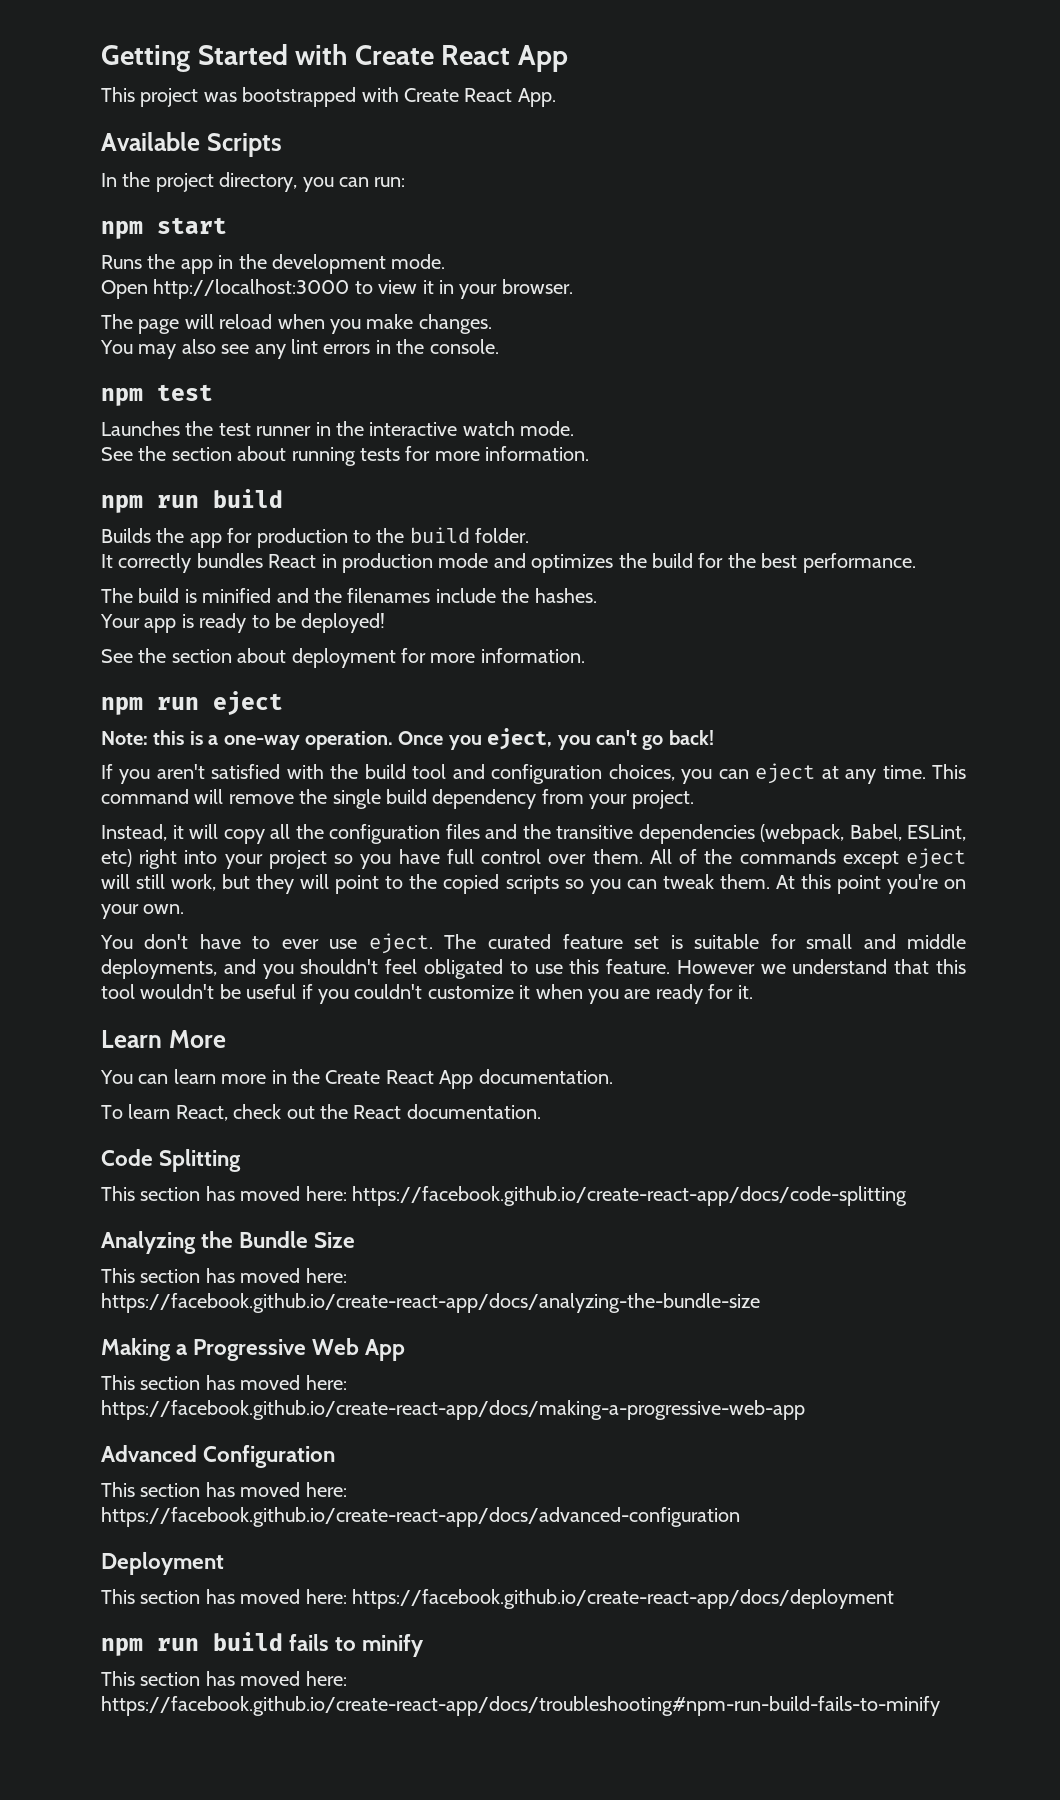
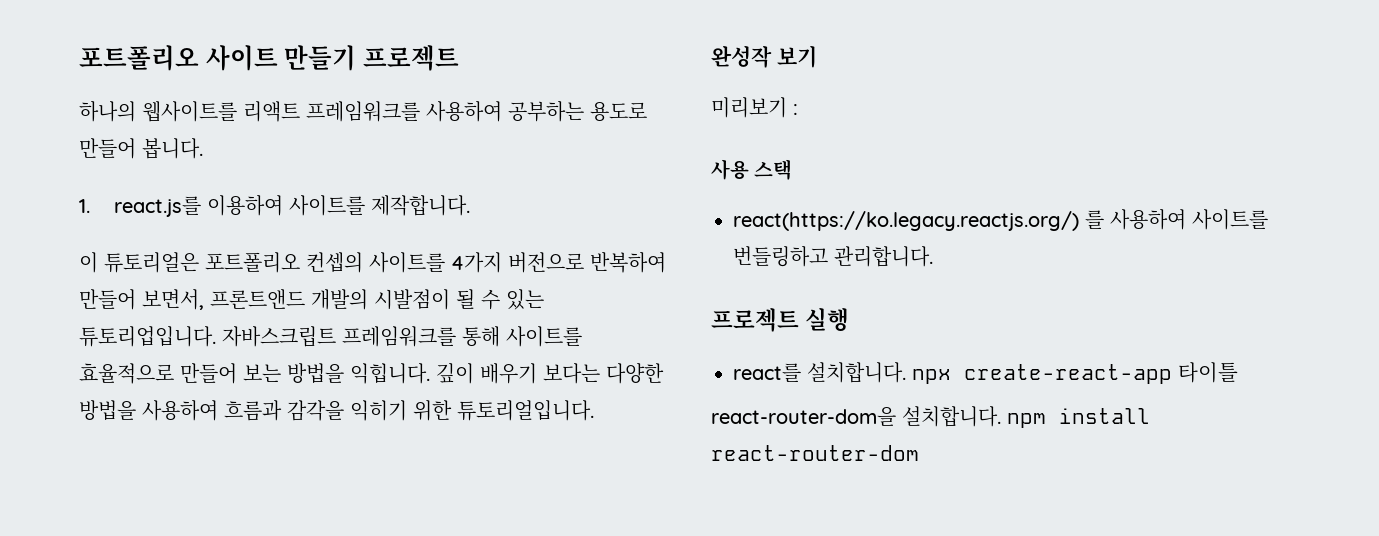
[101,44,568,72] [101,87,556,107] [101,132,282,157] [101,172,406,192] [101,217,227,239] [101,254,446,274] [101,279,573,299] [101,314,492,334] [100,339,499,359] [101,384,213,406] [101,421,575,436] [101,446,590,466] [101,489,283,513] [101,527,530,548] [101,553,916,573] [101,588,597,603] [100,613,386,633] [101,648,585,668] [101,691,283,715] [101,728,714,750] [101,763,967,784] [101,789,694,809] [101,824,966,844] [101,848,967,869] [101,874,966,894] [101,904,185,919] [100,933,966,954] [101,959,967,979] [101,984,753,1004] [101,1030,226,1048] [100,1069,613,1089] [101,1104,541,1121] [101,1149,242,1172] [101,1186,907,1206] [101,1231,356,1254] [101,1268,347,1283] [101,1293,760,1313] [101,1338,406,1361] [101,1375,347,1390] [101,1400,805,1420] [101,1445,336,1468] [101,1482,347,1497] [101,1507,740,1527] [101,1552,224,1575] [101,1589,894,1609] [101,1632,425,1657] [101,1671,347,1686] [101,1696,940,1716] Getting Started with Create React App // This project was bootstrapped with Create React App. // Available Scripts // In the project directory, you can run: // npm start // Runs the app in the development mode. // Open http://localhost:3000 to view it in your browser. // The page will reload when you make changes. // You may also see any lint errors in the console. // npm test // Launches the test runner in the interactive watch mode. // See the section about running tests for more information. // npm run build // Builds the app for production to the build folder. // It correctly bundles React in production mode and optimizes the build for the best performance. // The build is minified and the filenames include the hashes. // Your app is ready to be deployed! // See the section about deployment for more information. // npm run eject // Note: this is a one-way operation. Once you eject, you can't go back! // If you aren't satisfied with the build tool and configuration choices, you can eject at any time. This command will remove the single build dependency from your project. // Instead, it will copy all the configuration files and the transitive dependencies (webpack, Babel, ESLint, etc) right into your project so you have full control over them. All of the commands except eject will still work, but they will point to the copied scripts so you can tweak them. At this point you're on your own. // You don't have to ever use eject. The curated feature set is suitable for small and middle deployments, and you shouldn't feel obligated to use this feature. However we understand that this tool wouldn't be useful if you couldn't customize it when you are ready for it. // Learn More // You can learn more in the Create React App documentation. // To learn React, check out the React documentation. // Code Splitting // This section has moved here: https://facebook.github.io/create-react-app/docs/code-splitting // Analyzing the Bundle Size // This section has moved here: https://facebook.github.io/create-react-app/docs/analyzing-the-bundle-size // Making a Progressive Web App // This section has moved here: https://facebook.github.io/create-react-app/docs/making-a-progressive-web-app // Advanced Configuration // This section has moved here: https://facebook.github.io/create-react-app/docs/advanced-configuration // Deployment // This section has moved here: https://facebook.github.io/create-react-app/docs/deployment // npm run build fails to minify // This section has moved here: https://facebook.github.io/create-react-app/docs/troubleshooting#npm-run-build-fails-to-minify -> [79,45,459,71] [79,101,647,122] [79,138,203,159] [79,195,471,217] [79,252,666,273] [79,289,544,310] [79,326,582,347] [79,363,664,384] [79,400,594,421] [711,45,817,68] [711,97,798,118] [711,159,793,180] [733,209,1268,231] [733,246,933,267] [711,308,850,332] [733,362,1238,384] [711,406,1150,428] [711,445,919,461] 포트폴리오 사이트 만들기 프로젝트 // 하나의 웹사이트를 리액트 프레임워크를 사용하여 공부하는 용도로 만들어 봅니다. // 1. react.js를 이용하여 사이트를 제작합니다. // 이 튜토리얼은 포트폴리오 컨셉의 사이트를 4가지 버전으로 반복하여 만들어 보면서, 프론트앤드 개발의 시발점이 될 수 있는 튜토리업입니다. 자바스크립트 프레임워크를 통해 사이트를 효율적으로 만들어 보는 방법을 익힙니다. 깊이 배우기 보다는 다양한 방법을 사용하여 흐름과 감각을 익히기 위한 튜토리얼입니다. // 완성작 보기 // 미리보기 : // 사용 스택 // react(https://ko.legacy.reactjs.org/) 를 사용하여 사이트를 번들링하고 관리합니다. // 프로젝트 실행 // react를 설치합니다. npx create-react-app 타이틀 // react-router-dom을 설치합니다. npm install react-router-dom

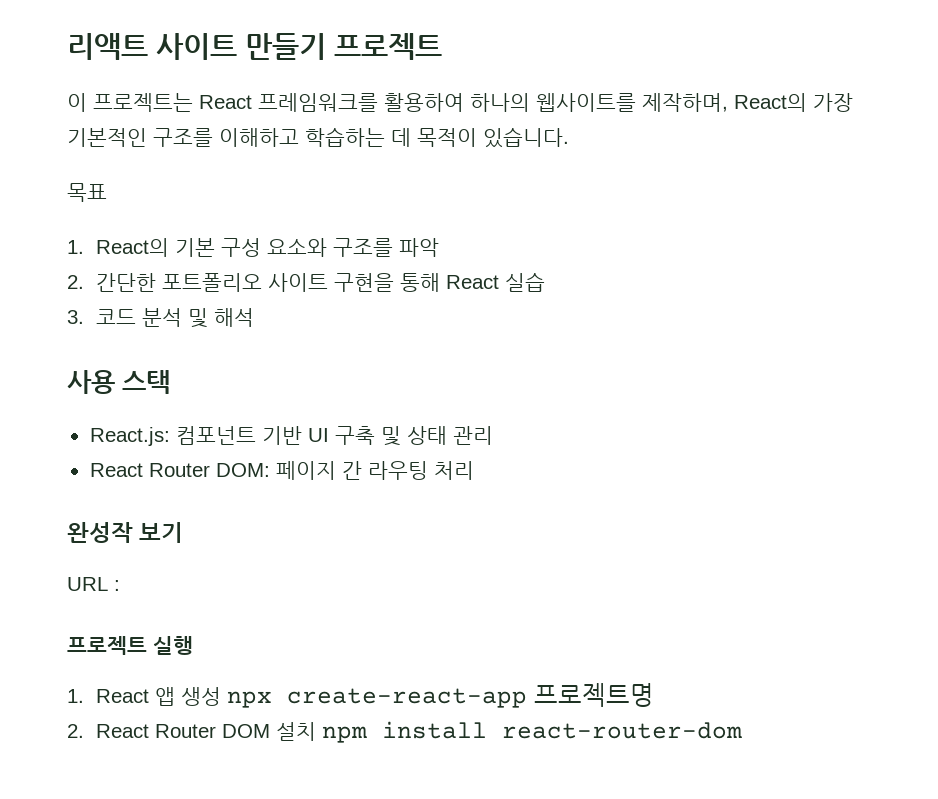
[79,45,199,71] 포트폴리오 -> [67,33,148,60] 리액트
[79,101,647,122] [79,138,203,159] [79,195,471,217] [79,252,666,273] [79,289,544,310] [79,326,582,347] [79,363,664,384] [79,400,594,421] 하나의 웹사이트를 리액트 프레임워크를 사용하여 공부하는 용도로 만들어 봅니다. // 1. react.js를 이용하여 사이트를 제작합니다. // 이 튜토리얼은 포트폴리오 컨셉의 사이트를 4가지 버전으로 반복하여 만들어 보면서, 프론트앤드 개발의 시발점이 될 수 있는 튜토리업입니다. 자바스크립트 프레임워크를 통해 사이트를 효율적으로 만들어 보는 방법을 익힙니다. 깊이 배우기 보다는 다양한 방법을 사용하여 흐름과 감각을 익히기 위한 튜토리얼입니다. -> [67,93,853,112] [67,127,569,148] [67,183,107,202] [67,238,439,257] [67,272,545,292] [67,308,254,328] [67,370,170,394] [89,426,493,446] [89,461,474,480] 이 프로젝트는 React 프레임워크를 활용하여 하나의 웹사이트를 제작하며, React의 가장 기본적인 구조를 이해하고 학습하는 데 목적이 있습니다. // 목표 // 1. React의 기본 구성 요소와 구조를 파악 // 2. 간단한 포트폴리오 사이트 구현을 통해 React 실습 // 3. 코드 분석 및 해석 // 사용 스택 // React.js: 컴포넌트 기반 UI 구축 및 상태 관리 // React Router DOM: 페이지 간 라우팅 처리
[711,97,787,118] 미리보기 -> [67,577,108,591] URL
[711,159,793,180] [733,209,1268,231] [733,246,933,267] [711,308,850,332] [733,362,1238,384] [711,406,1001,427] 사용 스택 // react(https://ko.legacy.reactjs.org/) 를 사용하여 사이트를 번들링하고 관리합니다. // 프로젝트 실행 // react를 설치합니다. npx create-react-app 타이틀 // react-router-dom을 설치합니다. -> [67,636,193,655] [67,683,654,708] [67,722,316,741] 프로젝트 실행 // 1. React 앱 생성 npx create-react-app 프로젝트명 // 2. React Router DOM 설치

